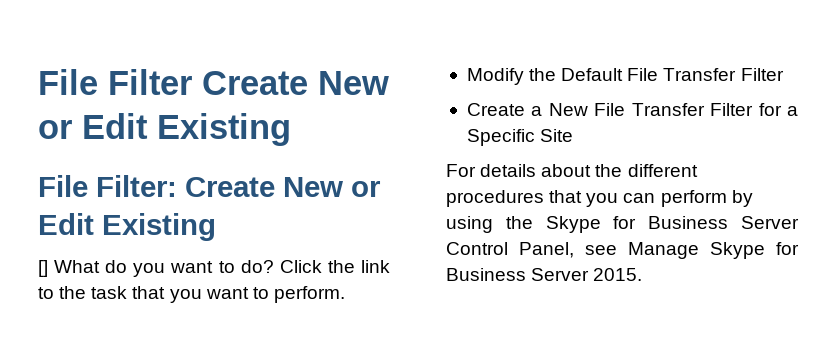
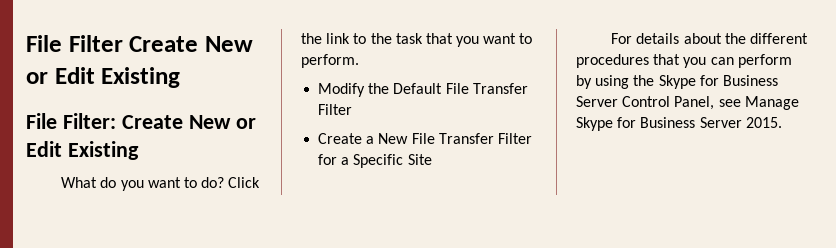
[38,260,48,277] [] -> (139, 150) none

